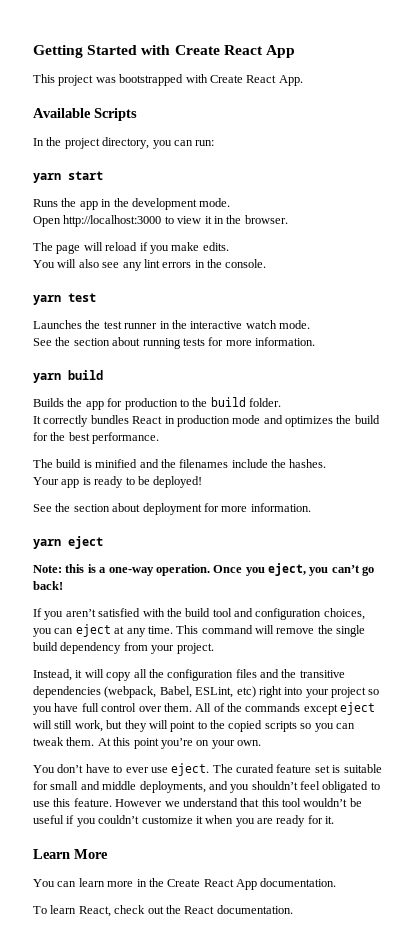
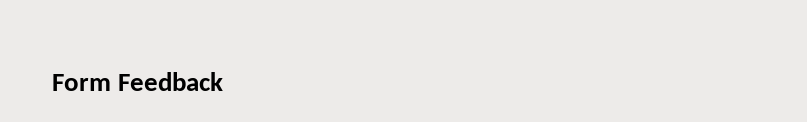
[33,45,295,58] [33,74,303,86] [33,108,137,121] [33,137,215,149] [33,171,103,183] [33,198,231,210] [33,215,288,227] [33,242,229,254] [33,259,267,271] [33,293,96,305] [33,320,310,329] [33,337,315,349] [33,370,103,383] [33,397,281,410] [33,415,380,427] [33,432,160,444] [33,459,327,468] [33,476,203,488] [33,503,311,515] [33,536,103,549] [33,563,375,576] [33,581,63,590] [33,608,365,620] [33,624,366,637] [33,642,214,654] [33,669,345,681] [33,686,380,698] [33,702,376,715] [33,720,355,732] [33,737,261,749] [33,763,382,776] [33,781,380,793] [33,798,362,807] [33,815,335,827] [33,849,108,859] [33,878,337,890] [33,905,293,917] Getting Started with Create React App // This project was bootstrapped with Create React App. // Available Scripts // In the project directory, you can run: // yarn start // Runs the app in the development mode. // Open http://localhost:3000 to view it in the browser. // The page will reload if you make edits. // You will also see any lint errors in the console. // yarn test // Launches the test runner in the interactive watch mode. // See the section about running tests for more information. // yarn build // Builds the app for production to the build folder. // It correctly bundles React in production mode and optimizes the build for the best performance. // The build is minified and the filenames include the hashes. // Your app is ready to be deployed! // See the section about deployment for more information. // yarn eject // Note: this is a one-way operation. Once you eject, you can’t go back! // If you aren’t satisfied with the build tool and configuration choices, you can eject at any time. This command will remove the single build dependency from your project. // Instead, it will copy all the configuration files and the transitive dependencies (webpack, Babel, ESLint, etc) right into your project so you have full control over them. All of the commands except eject will still work, but they will point to the copied scripts so you can tweak them. At this point you’re on your own. // You don’t have to ever use eject. The curated feature set is suitable for small and middle deployments, and you shouldn’t feel obligated to use this feature. However we understand that this tool wouldn’t be useful if you couldn’t customize it when you are ready for it. // Learn More // You can learn more in the Create React App documentation. // To learn React, check out the React documentation. -> [52,72,224,91] Form Feedback

